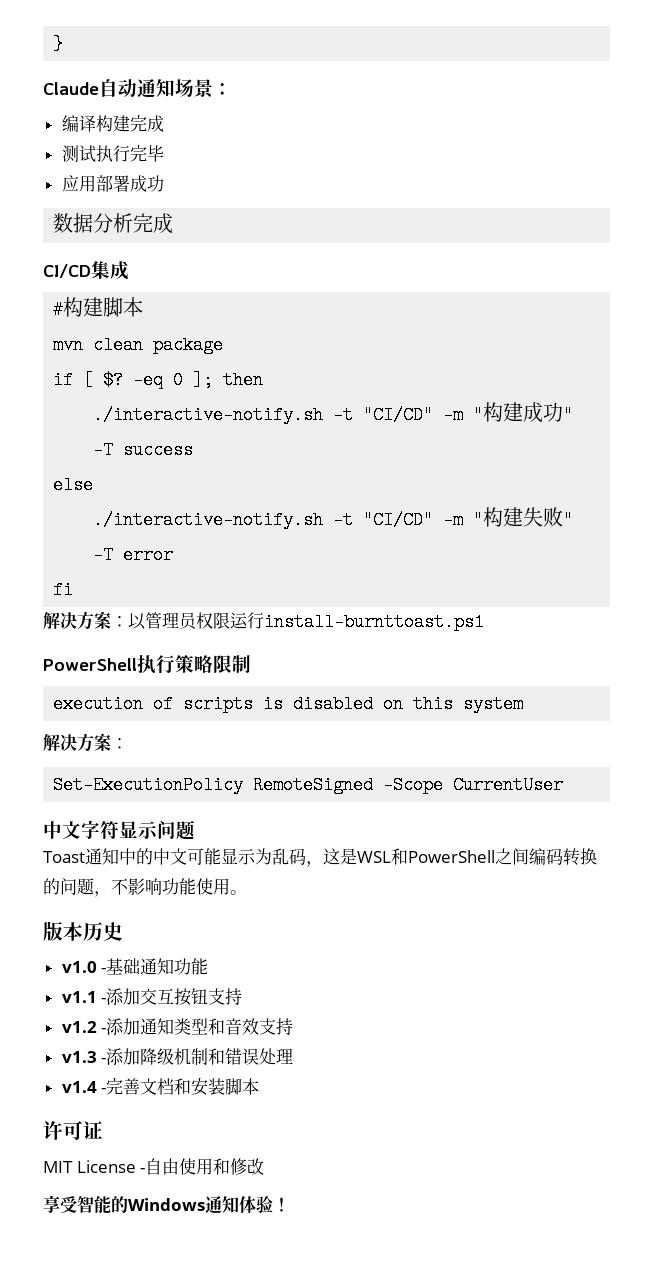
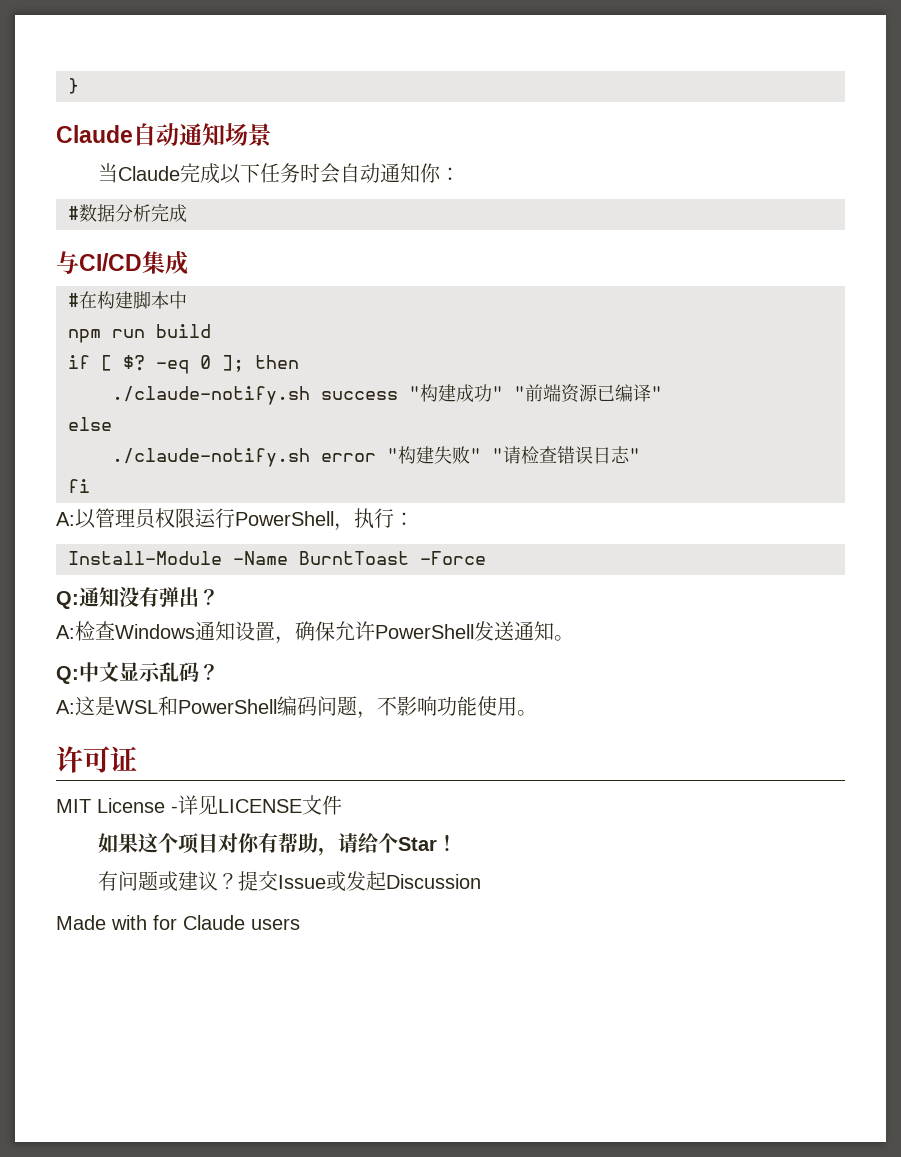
[213,83,232,95] [61,115,164,132] [61,145,164,163] [61,175,164,192] ： // 编译构建完成 // 测试执行完毕 // 应用部署成功 // -> [98,163,461,184] [68,206,79,220] // 当Claude完成以下任务时会自动通知你： // #
(174, 223) none -> [56,251,79,274] 与
(64, 310) none -> [79,291,97,309] 在
[53,336,224,354] // mvn clean package -> [169,291,187,309] [68,324,211,343] 中 // npm run build
[93,402,574,424] [93,441,194,459] [53,476,94,494] [93,507,574,529] [93,546,174,564] ./interactive-notify.sh -t "CI/CD" -m "构建成功" -T success // else // ./interactive-notify.sh -t "CI/CD" -m "构建失败" -T error -> [112,384,662,405] [68,417,112,431] [112,446,640,467] ./claude-notify.sh success "构建成功" "前端资源已编译" // else // ./claude-notify.sh error "构建失败" "请检查错误日志"
[43,611,128,630] 解决方案： -> [56,512,75,526] A:
[264,613,484,631] [43,655,251,674] [53,695,524,713] [43,733,128,752] [53,776,564,794] [43,820,195,840] [43,848,597,867] [43,878,60,895] install-burnttoast.ps1 // PowerShell执行策略限制 // execution of scripts is disabled on this system // 解决方案： // Set-ExecutionPolicy RemoteSigned -Scope CurrentUser // 中文字符显示问题 // Toast通知中的中文可能显示为乱码，这是WSL和PowerShell之间编码转换的 -> [235,508,414,531] [68,551,486,565] [56,587,219,609] [56,621,574,644] [56,662,219,684] [56,696,317,716] PowerShell，执行： // Install-Module -Name BurntToast -Force // Q:通知没有弹出？ // A:检查Windows通知设置，确保允许PowerShell发送通知。 // Q:中文显示乱码？ // A:这是WSL和PowerShell编码
[43,921,123,941] [61,958,209,975] [61,988,243,1006] [61,1018,294,1035] [61,1048,294,1065] [61,1078,260,1096] // 版本历史 // v1.0 -基础通知功能 // v1.1 -添加交互按钮支持 // v1.2 -添加通知类型和音效支持 // v1.3 -添加降级机制和错误处理 // v1.4 -完善文档和安装脚本 -> (537, 713) none
[145,1158,265,1175] [43,1195,290,1214] 自由使用和修改 // 享受智能的Windows通知体验！ -> [178,795,342,815] [98,833,458,856] [98,871,482,892] [56,915,300,930] 详见LICENSE文件 // 如果这个项目对你有帮助，请给个Star！ // 有问题或建议？提交Issue或发起Discussion // Made with for Claude users

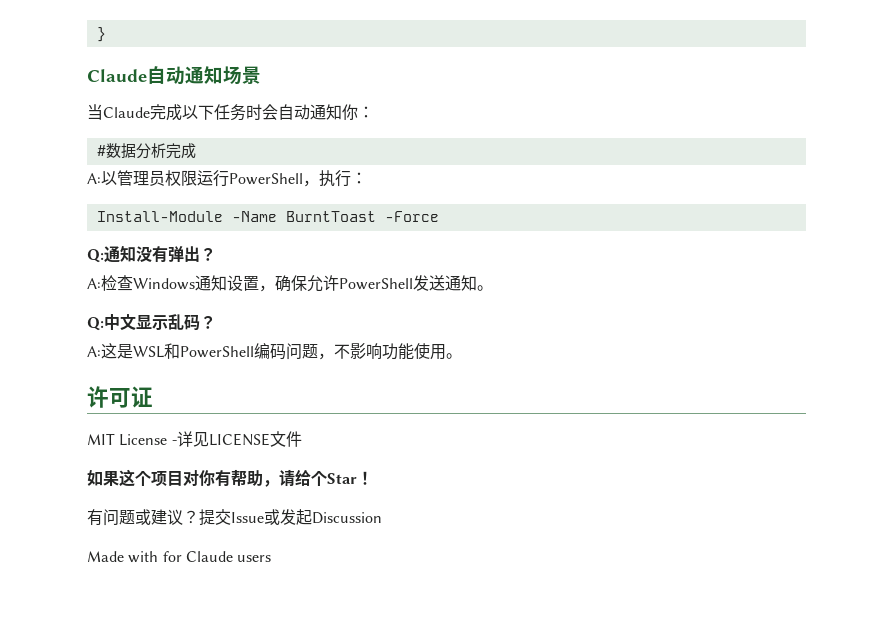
[56,251,188,275] [68,291,187,309] [68,324,211,343] [68,355,299,374] [112,384,662,405] [68,417,112,431] [112,446,640,467] [68,479,90,493] // 与CI/CD集成 // #在构建脚本中 // npm run build // if [ $? -eq 0 ]; then // ./claude-notify.sh success "构建成功" "前端资源已编译" // else // ./claude-notify.sh error "构建失败" "请检查错误日志" // fi -> (196, 151) none

